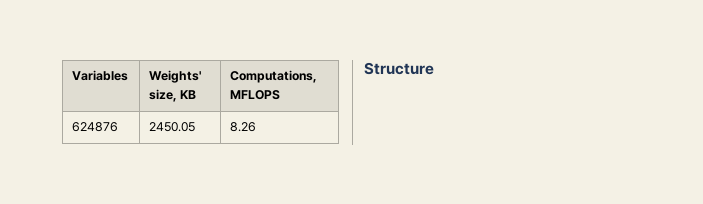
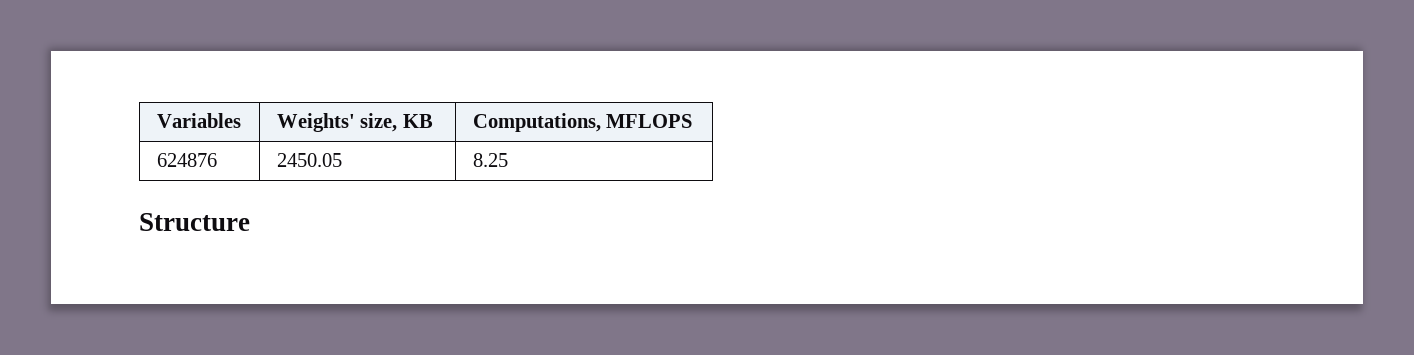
[230,122,257,132] 8.26 -> [472,153,508,167] 8.25

